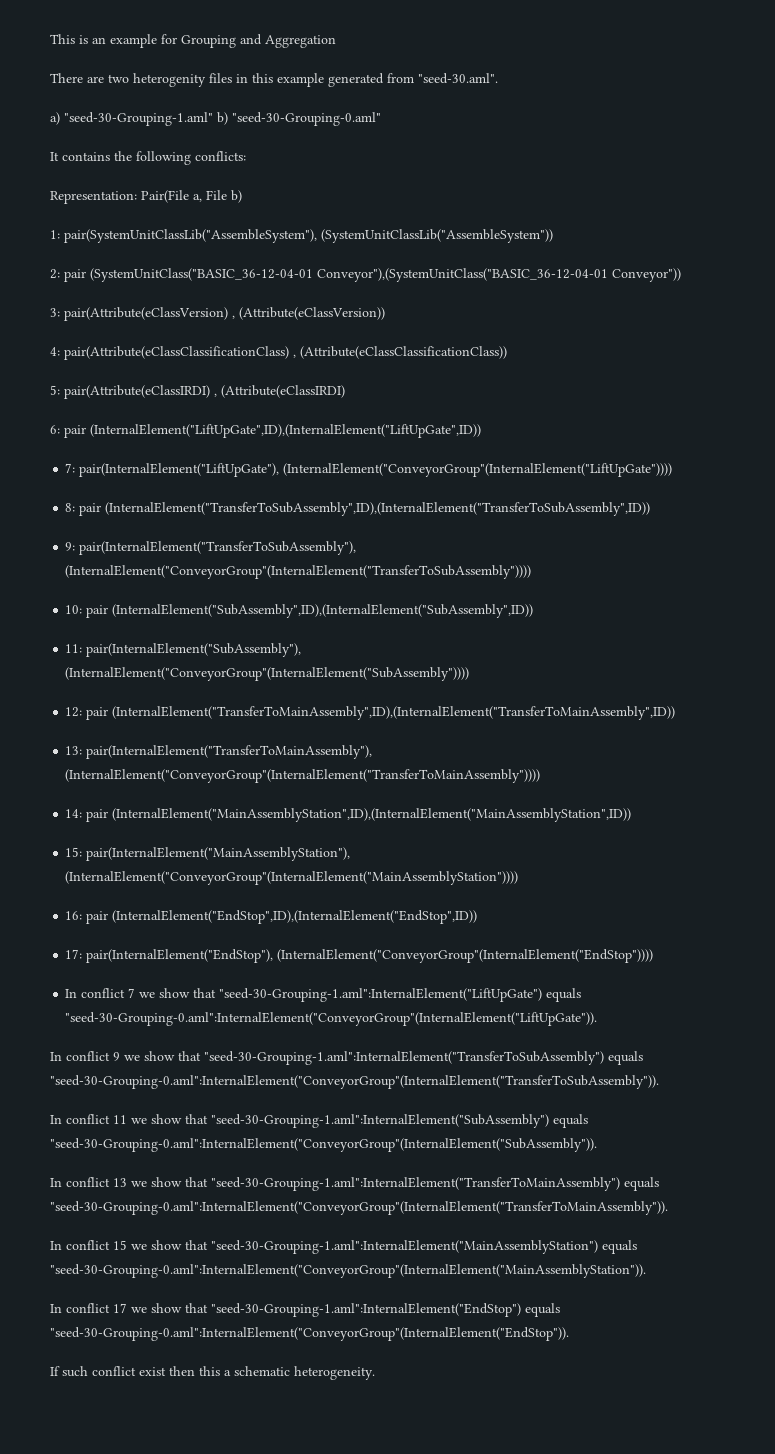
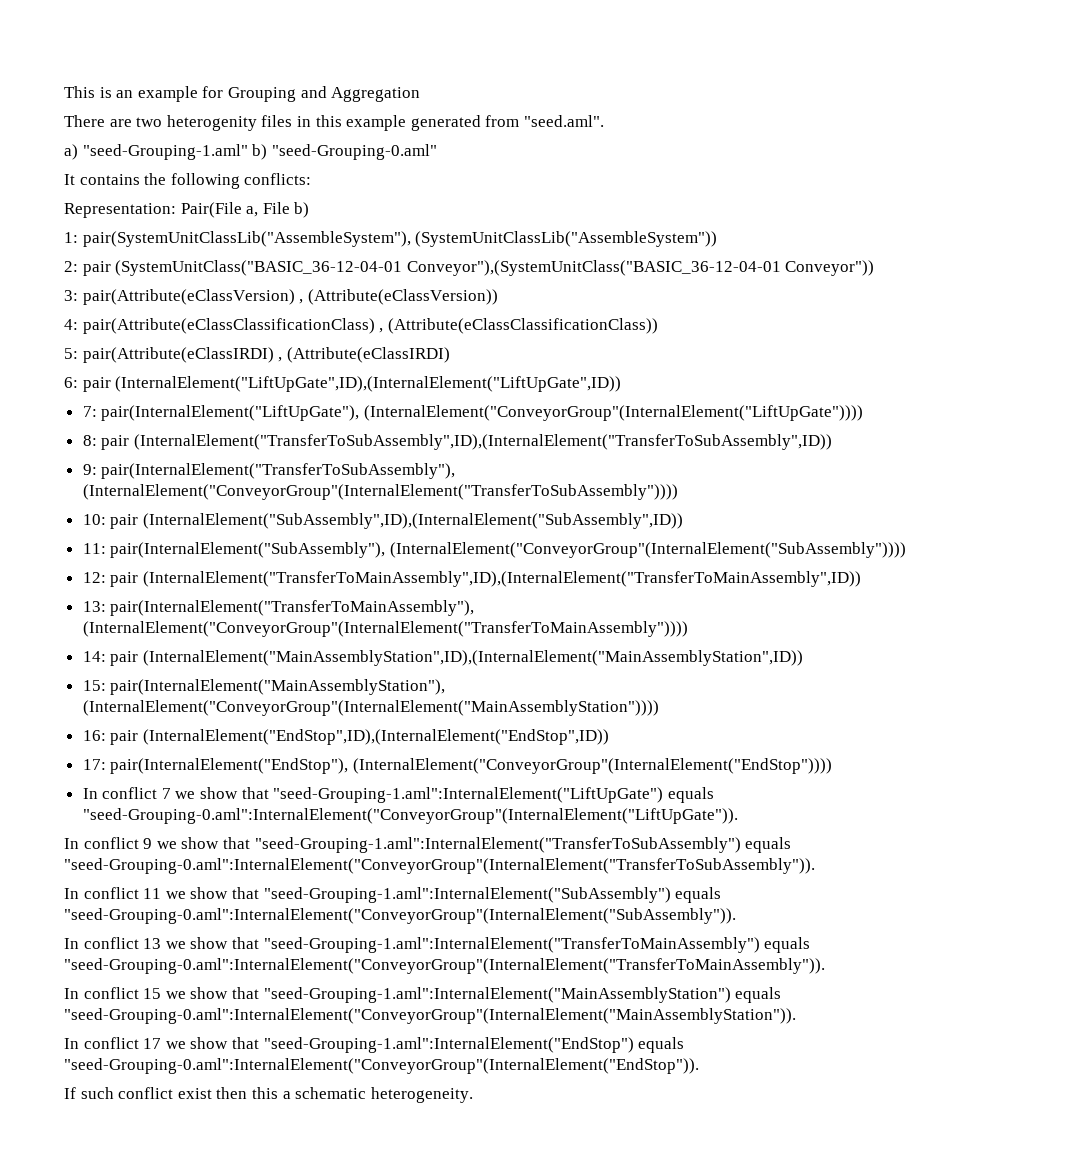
[418,73,498,84] "seed-30.aml". -> [523,115,604,127] "seed.aml".
[64,112,381,126] "seed-30-Grouping-1.aml" b) "seed-30-Grouping-0.aml" -> [82,144,437,160] "seed-Grouping-1.aml" b) "seed-Grouping-0.aml"
[219,988,582,1002] [65,1012,598,1026] "seed-30-Grouping-1.aml":InternalElement("LiftUpGate") equals "seed-30-Grouping-0.aml":InternalElement("ConveyorGroup"(InternalElement("LiftUpGate")). -> [273,787,714,803] [82,808,738,824] "seed-Grouping-1.aml":InternalElement("LiftUpGate") equals "seed-Grouping-0.aml":InternalElement("ConveyorGroup"(InternalElement("LiftUpGate")).
[204,1051,643,1065] [50,1075,659,1089] "seed-30-Grouping-1.aml":InternalElement("TransferToSubAssembly") equals "seed-30-Grouping-0.aml":InternalElement("ConveyorGroup"(InternalElement("TransferToSubAssembly")). -> [254,837,792,853] [64,858,815,874] "seed-Grouping-1.aml":InternalElement("TransferToSubAssembly") equals "seed-Grouping-0.aml":InternalElement("ConveyorGroup"(InternalElement("TransferToSubAssembly")).
[211,1114,588,1128] [50,1138,597,1152] "seed-30-Grouping-1.aml":InternalElement("SubAssembly") equals "seed-30-Grouping-0.aml":InternalElement("ConveyorGroup"(InternalElement("SubAssembly")). -> [263,887,722,903] [64,908,736,924] "seed-Grouping-1.aml":InternalElement("SubAssembly") equals "seed-Grouping-0.aml":InternalElement("ConveyorGroup"(InternalElement("SubAssembly")).
[211,1177,659,1191] [50,1201,668,1215] "seed-30-Grouping-1.aml":InternalElement("TransferToMainAssembly") equals "seed-30-Grouping-0.aml":InternalElement("ConveyorGroup"(InternalElement("TransferToMainAssembly")). -> [263,937,811,953] [64,958,825,974] "seed-Grouping-1.aml":InternalElement("TransferToMainAssembly") equals "seed-Grouping-0.aml":InternalElement("ConveyorGroup"(InternalElement("TransferToMainAssembly")).
[211,1240,637,1254] [50,1264,646,1278] "seed-30-Grouping-1.aml":InternalElement("MainAssemblyStation") equals "seed-30-Grouping-0.aml":InternalElement("ConveyorGroup"(InternalElement("MainAssemblyStation")). -> [263,987,782,1003] [64,1008,796,1024] "seed-Grouping-1.aml":InternalElement("MainAssemblyStation") equals "seed-Grouping-0.aml":InternalElement("ConveyorGroup"(InternalElement("MainAssemblyStation")).
[211,1303,560,1317] [50,1327,569,1341] "seed-30-Grouping-1.aml":InternalElement("EndStop") equals "seed-30-Grouping-0.aml":InternalElement("ConveyorGroup"(InternalElement("EndStop")). -> [263,1037,685,1053] [64,1058,699,1074] "seed-Grouping-1.aml":InternalElement("EndStop") equals "seed-Grouping-0.aml":InternalElement("ConveyorGroup"(InternalElement("EndStop")).

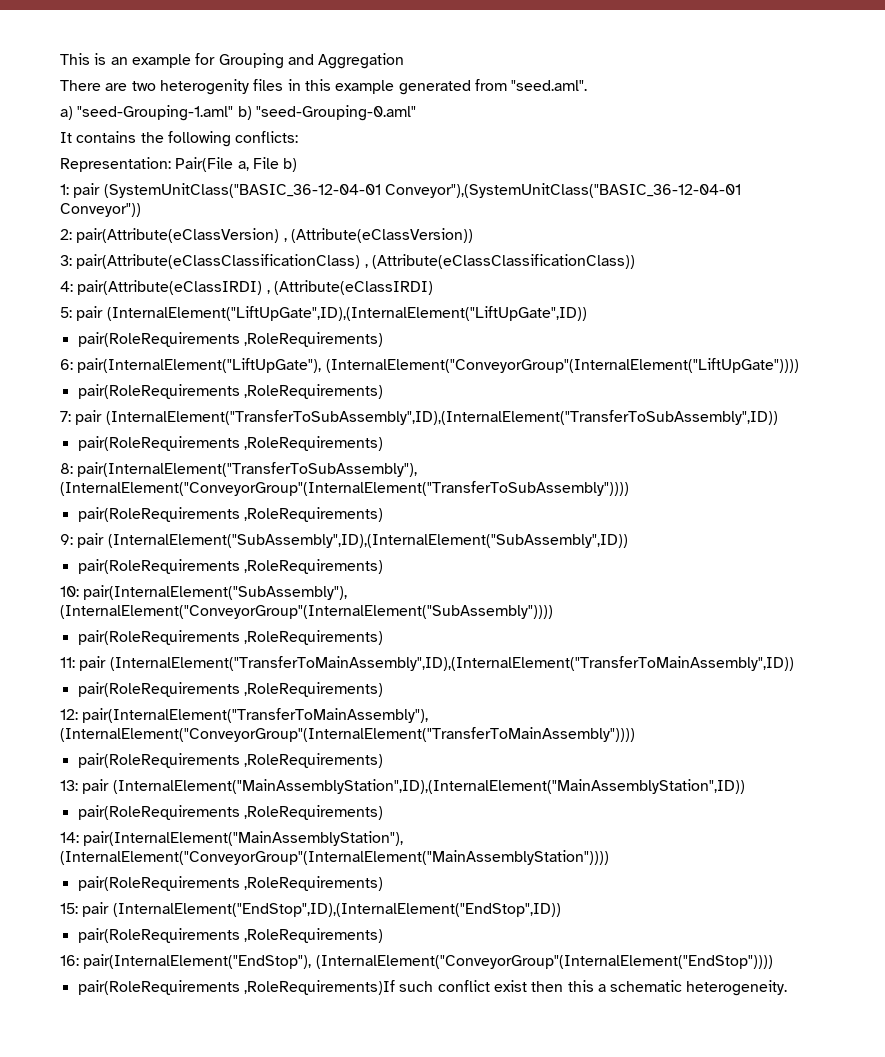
[82,231,718,247] [64,261,78,272] pair(SystemUnitClassLib("AssembleSystem"), (SystemUnitClassLib("AssembleSystem")) // 2: -> (69, 189) none
[64,290,78,301] 3: -> [60,229,72,240] 2:
[64,319,78,330] 4: -> [60,255,72,266] 3:
[64,348,78,359] 5: -> [60,281,73,292] 4:
[64,377,78,388] 6: -> [60,307,72,318] 5:
[82,406,97,417] 7: -> [77,332,383,347] [60,359,73,370] pair(RoleRequirements ,RoleRequirements) // 6:
[82,435,97,446] 8: -> [77,384,383,399] [60,411,71,422] pair(RoleRequirements ,RoleRequirements) // 7:
[82,464,97,475] 9: -> [77,436,383,451] [60,463,73,474] pair(RoleRequirements ,RoleRequirements) // 8:
[82,514,106,525] 10: -> [77,507,383,522] [60,534,73,545] pair(RoleRequirements ,RoleRequirements) // 9:
[82,543,106,554] 11: -> [77,559,383,574] [60,586,79,597] pair(RoleRequirements ,RoleRequirements) // 10:
[82,572,106,583] 12: -> [77,630,383,645] [60,657,75,668] pair(RoleRequirements ,RoleRequirements) // 11:
[82,601,106,612] 13: -> [77,682,383,697] [60,709,78,720] pair(RoleRequirements ,RoleRequirements) // 12:
[82,651,106,662] 14: -> [77,753,383,768] [60,780,78,791] pair(RoleRequirements ,RoleRequirements) // 13:
[82,680,106,691] 15: -> [77,805,383,820] [60,832,79,843] pair(RoleRequirements ,RoleRequirements) // 14:
[82,730,106,741] 16: -> [77,876,383,891] [60,903,78,914] pair(RoleRequirements ,RoleRequirements) // 15:
[82,759,106,770] 17: -> [77,928,383,943] [60,955,79,966] pair(RoleRequirements ,RoleRequirements) // 16:
[82,787,714,803] [82,808,738,824] [64,837,792,853] [64,858,815,874] [64,887,722,903] [64,908,736,924] [64,937,811,953] [64,958,825,974] [64,987,782,1003] [64,1008,796,1024] [64,1037,685,1053] [64,1058,699,1074] [64,1087,76,1099] In conflict 7 we show that "seed-Grouping-1.aml":InternalElement("LiftUpGate") equals "seed-Grouping-0.aml":InternalElement("ConveyorGroup"(InternalElement("LiftUpGate")). // In conflict 9 we show that "seed-Grouping-1.aml":InternalElement("TransferToSubAssembly") equals "seed-Grouping-0.aml":InternalElement("ConveyorGroup"(InternalElement("TransferToSubAssembly")). // In conflict 11 we show that "seed-Grouping-1.aml":InternalElement("SubAssembly") equals "seed-Grouping-0.aml":InternalElement("ConveyorGroup"(InternalElement("SubAssembly")). // In conflict 13 we show that "seed-Grouping-1.aml":InternalElement("TransferToMainAssembly") equals "seed-Grouping-0.aml":InternalElement("ConveyorGroup"(InternalElement("TransferToMainAssembly")). // In conflict 15 we show that "seed-Grouping-1.aml":InternalElement("MainAssemblyStation") equals "seed-Grouping-0.aml":InternalElement("ConveyorGroup"(InternalElement("MainAssemblyStation")). // In conflict 17 we show that "seed-Grouping-1.aml":InternalElement("EndStop") equals "seed-Grouping-0.aml":InternalElement("ConveyorGroup"(InternalElement("EndStop")). // If -> [77,980,395,995] pair(RoleRequirements ,RoleRequirements)If

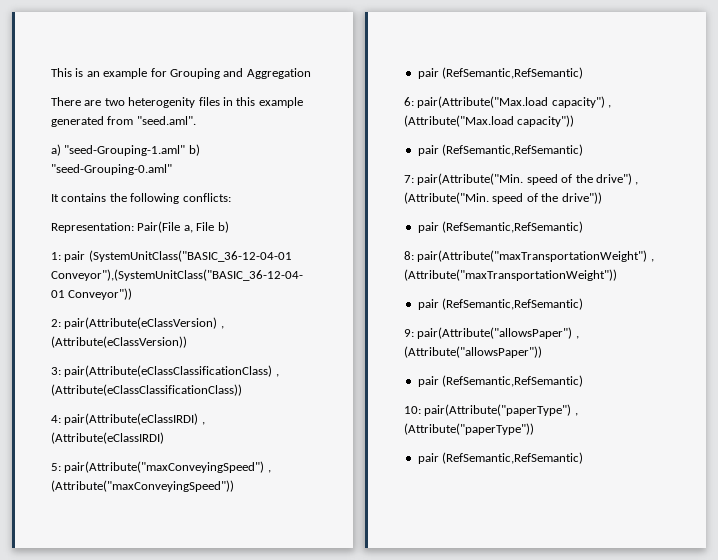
[76,306,587,321] [77,332,383,347] [60,358,799,373] [77,384,383,399] [60,410,778,425] [77,436,383,451] [60,462,418,477] [60,481,629,496] [77,507,383,522] [60,533,628,548] [77,559,383,574] [60,585,348,600] [60,605,553,619] [77,630,383,645] [60,656,794,671] [77,682,383,697] [60,708,429,723] [60,727,635,742] [77,753,383,768] [60,779,745,794] [77,805,383,820] [60,831,404,846] [60,850,609,865] [77,876,383,891] [60,902,561,917] [77,928,383,943] [60,954,773,969] [77,980,788,996] pair (InternalElement("LiftUpGate",ID),(InternalElement("LiftUpGate",ID)) // pair(RoleRequirements ,RoleRequirements) // 6: pair(InternalElement("LiftUpGate"), (InternalElement("ConveyorGroup"(InternalElement("LiftUpGate")))) // pair(RoleRequirements ,RoleRequirements) // 7: pair (InternalElement("TransferToSubAssembly",ID),(InternalElement("TransferToSubAssembly",ID)) // pair(RoleRequirements ,RoleRequirements) // 8: pair(InternalElement("TransferToSubAssembly"), (InternalElement("ConveyorGroup"(InternalElement("TransferToSubAssembly")))) // pair(RoleRequirements ,RoleRequirements) // 9: pair (InternalElement("SubAssembly",ID),(InternalElement("SubAssembly",ID)) // pair(RoleRequirements ,RoleRequirements) // 10: pair(InternalElement("SubAssembly"), (InternalElement("ConveyorGroup"(InternalElement("SubAssembly")))) // pair(RoleRequirements ,RoleRequirements) // 11: pair (InternalElement("TransferToMainAssembly",ID),(InternalElement("TransferToMainAssembly",ID)) // pair(RoleRequirements ,RoleRequirements) // 12: pair(InternalElement("TransferToMainAssembly"), (InternalElement("ConveyorGroup"(InternalElement("TransferToMainAssembly")))) // pair(RoleRequirements ,RoleRequirements) // 13: pair (InternalElement("MainAssemblyStation",ID),(InternalElement("MainAssemblyStation",ID)) // pair(RoleRequirements ,RoleRequirements) // 14: pair(InternalElement("MainAssemblyStation"), (InternalElement("ConveyorGroup"(InternalElement("MainAssemblyStation")))) // pair(RoleRequirements ,RoleRequirements) // 15: pair (InternalElement("EndStop",ID),(InternalElement("EndStop",ID)) // pair(RoleRequirements ,RoleRequirements) // 16: pair(InternalElement("EndStop"), (InternalElement("ConveyorGroup"(InternalElement("EndStop")))) // pair(RoleRequirements ,RoleRequirements)If such conflict exist then this a schematic heterogeneity. -> [64,461,271,473] [51,480,234,492] [417,67,584,79] [404,96,612,108] [404,115,575,127] [417,144,584,156] [404,173,639,185] [404,192,602,204] [417,221,584,233] [404,250,654,262] [404,269,617,281] [417,298,584,310] [404,327,579,339] [404,346,542,358] [417,375,584,387] [404,404,578,416] [404,423,534,435] [417,452,584,464] pair(Attribute("maxConveyingSpeed") , (Attribute("maxConveyingSpeed")) // pair (RefSemantic,RefSemantic) // 6: pair(Attribute("Max.load capacity") , (Attribute("Max.load capacity")) // pair (RefSemantic,RefSemantic) // 7: pair(Attribute("Min. speed of the drive") , (Attribute("Min. speed of the drive")) // pair (RefSemantic,RefSemantic) // 8: pair(Attribute("maxTransportationWeight") , (Attribute("maxTransportationWeight")) // pair (RefSemantic,RefSemantic) // 9: pair(Attribute("allowsPaper") , (Attribute("allowsPaper")) // pair (RefSemantic,RefSemantic) // 10: pair(Attribute("paperType") , (Attribute("paperType")) // pair (RefSemantic,RefSemantic)

